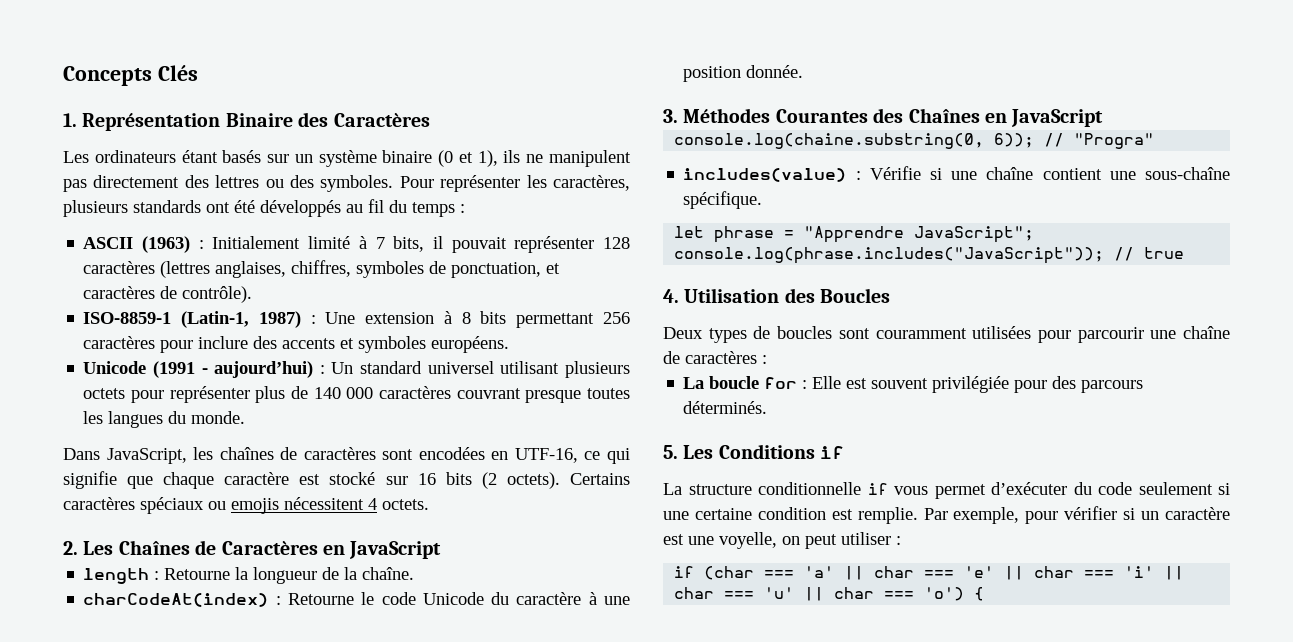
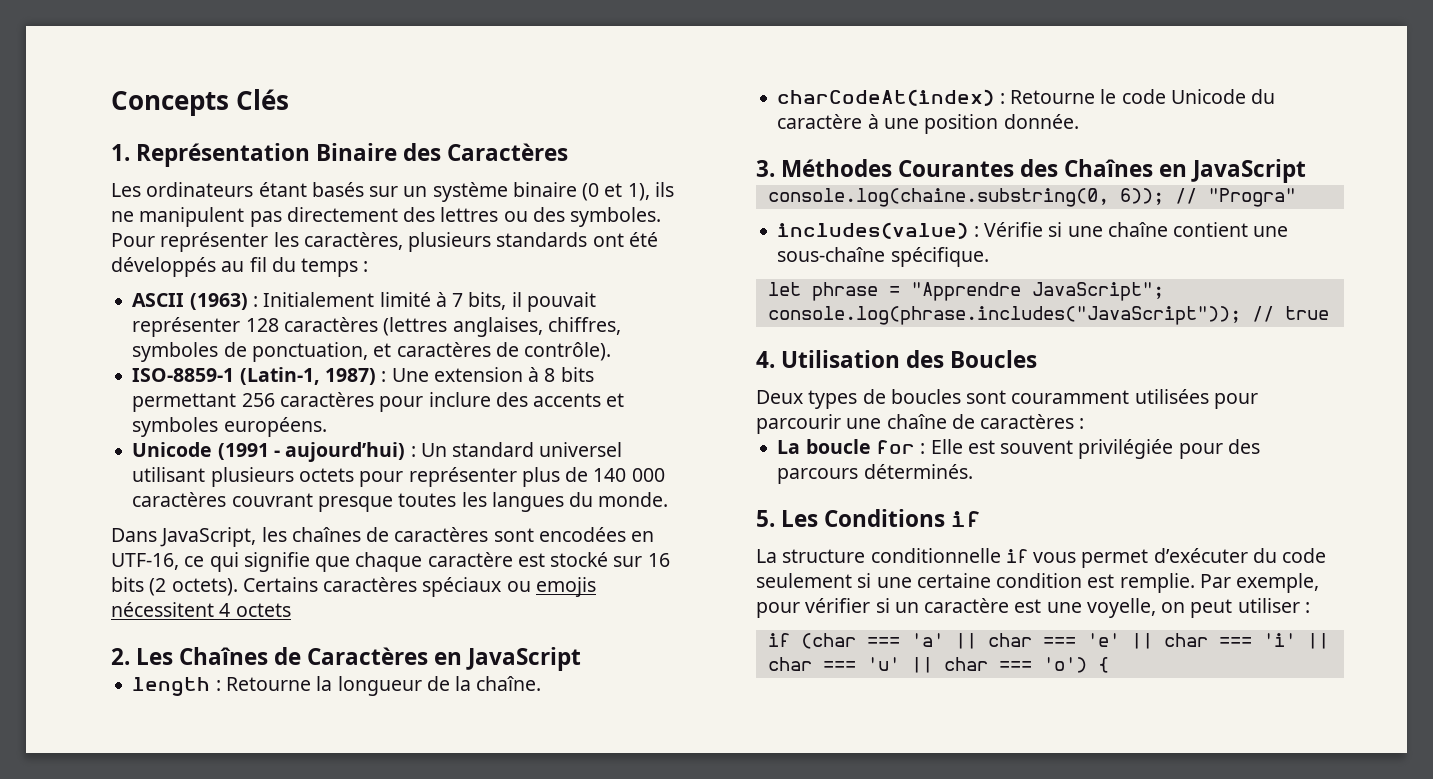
[382,499,429,510] octets. -> [235,603,291,617] octets

